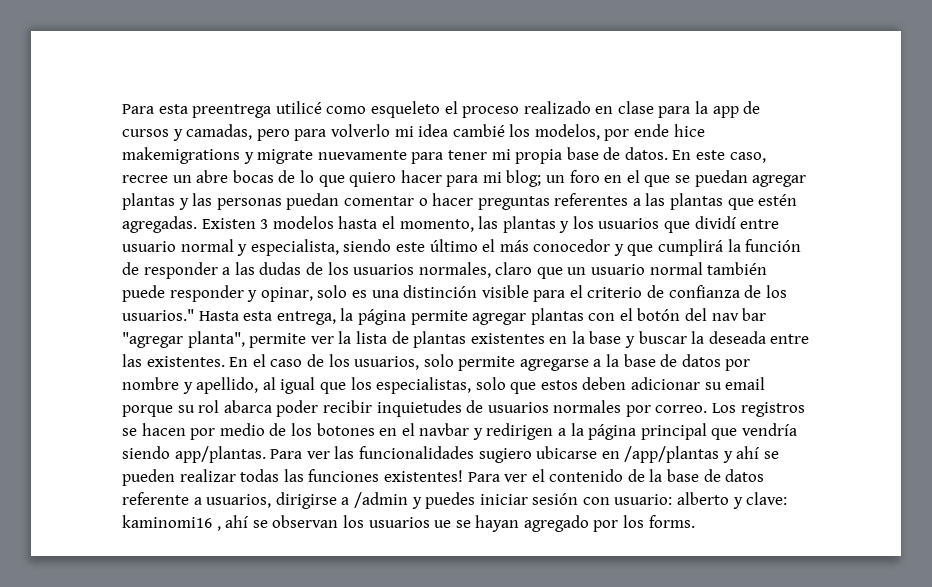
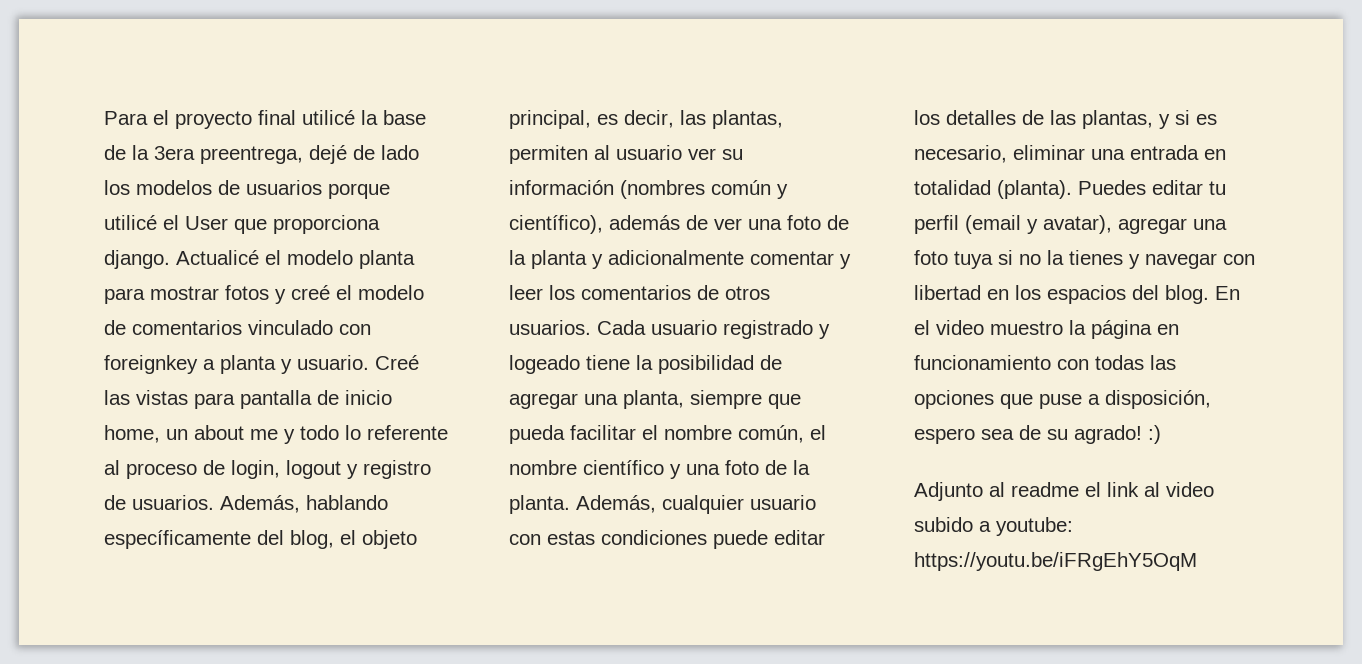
[122,101,761,118] [122,124,705,141] [122,147,766,164] [122,170,807,187] [122,193,798,210] [122,216,780,233] [122,239,802,256] [122,262,768,279] [122,285,787,302] [122,308,767,325] [122,331,810,348] [122,354,751,371] [122,377,766,394] [122,400,805,417] [122,423,798,440] [122,446,780,463] [122,469,765,486] [122,492,788,509] [122,515,695,532] Para esta preentrega utilicé como esqueleto el proceso realizado en clase para la app de cursos y camadas, pero para volverlo mi idea cambié los modelos, por ende hice makemigrations y migrate nuevamente para tener mi propia base de datos. En este caso, recree un abre bocas de lo que quiero hacer para mi blog; un foro en el que se puedan agregar plantas y las personas puedan comentar o hacer preguntas referentes a las plantas que estén agregadas. Existen 3 modelos hasta el momento, las plantas y los usuarios que dividí entre usuario normal y especialista, siendo este último el más conocedor y que cumplirá la función de responder a las dudas de los usuarios normales, claro que un usuario normal también puede responder y opinar, solo es una distinción visible para el criterio de confianza de los usuarios." Hasta esta entrega, la página permite agregar plantas con el botón del nav bar "agregar planta", permite ver la lista de plantas existentes en la base y buscar la deseada entre las existentes. En el caso de los usuarios, solo permite agregarse a la base de datos por nombre y apellido, al igual que los especialistas, solo que estos deben adicionar su email porque su rol abarca poder recibir inquietudes de usuarios normales por correo. Los registros se hacen por medio de los botones en el navbar y redirigen a la página principal que vendría siendo app/plantas. Para ver las funcionalidades sugiero ubicarse en /app/plantas y ahí se pueden realizar todas las funciones existentes! Para ver el contenido de la base de datos referente a usuarios, dirigirse a /admin y puedes iniciar sesión con usuario: alberto y clave: kaminomi16 , ahí se observan los usuarios ue se hayan agregado por los forms. -> [104,110,426,129] [104,145,419,164] [104,180,390,199] [104,215,380,234] [104,250,415,269] [104,285,424,304] [104,320,371,335] [104,355,419,374] [104,390,392,409] [104,425,448,444] [104,460,431,479] [104,495,388,513] [104,530,417,549] [509,110,783,129] [509,145,743,164] [509,180,788,199] [509,215,849,234] [509,250,851,269] [509,285,770,300] [509,320,830,339] [509,355,782,374] [509,390,801,409] [509,425,826,444] [509,460,810,479] [509,495,816,514] [509,530,825,549] [914,110,1217,129] [914,145,1226,163] [914,180,1226,199] [914,215,1227,234] [914,250,1255,269] [914,285,1240,304] [914,320,1179,339] [914,355,1176,370] [914,390,1211,409] [914,425,1161,444] [914,482,1214,501] [914,517,1073,536] [914,552,1197,571] Para el proyecto final utilicé la base de la 3era preentrega, dejé de lado los modelos de usuarios porque utilicé el User que proporciona django. Actualicé el modelo planta para mostrar fotos y creé el modelo de comentarios vinculado con foreignkey a planta y usuario. Creé las vistas para pantalla de inicio home, un about me y todo lo referente al proceso de login, logout y registro de usuarios. Además, hablando específicamente del blog, el objeto principal, es decir, las plantas, permiten al usuario ver su información (nombres común y científico), además de ver una foto de la planta y adicionalmente comentar y leer los comentarios de otros usuarios. Cada usuario registrado y logeado tiene la posibilidad de agregar una planta, siempre que pueda facilitar el nombre común, el nombre científico y una foto de la planta. Además, cualquier usuario con estas condiciones puede editar los detalles de las plantas, y si es necesario, eliminar una entrada en totalidad (planta). Puedes editar tu perfil (email y avatar), agregar una foto tuya si no la tienes y navegar con libertad en los espacios del blog. En el video muestro la página en funcionamiento con todas las opciones que puse a disposición, espero sea de su agrado! :) // Adjunto al readme el link al video subido a youtube: https://youtu.be/iFRgEhY5OqM

